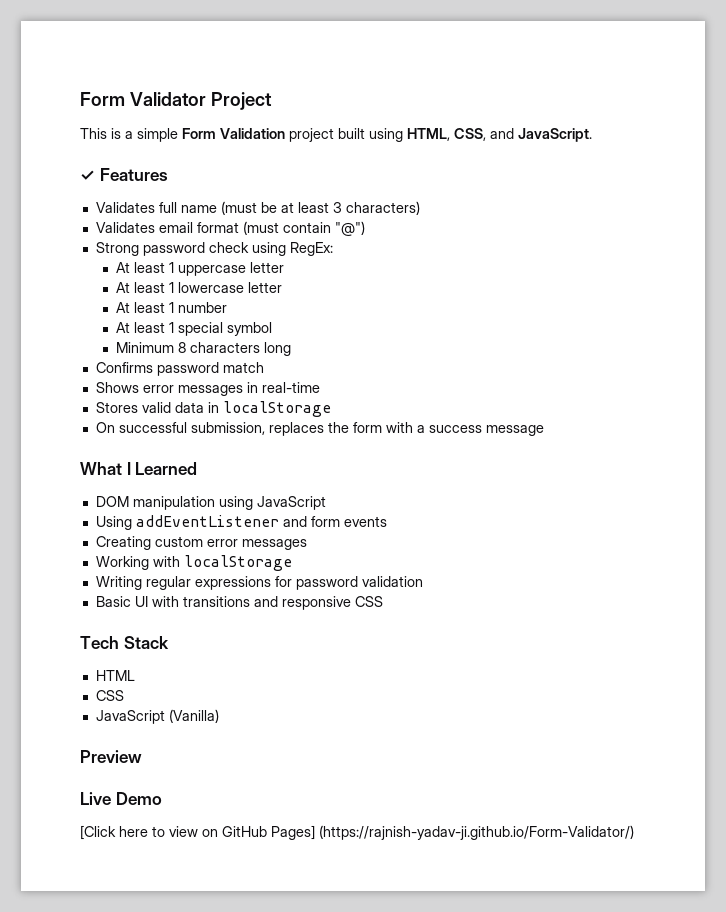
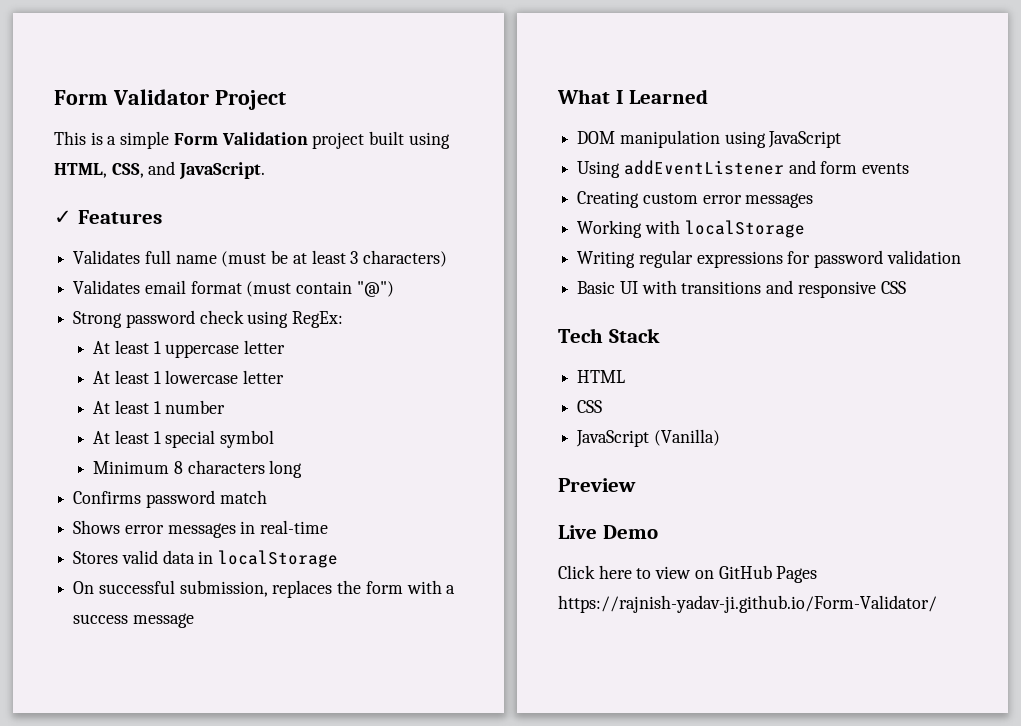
[80,825,116,840] [Click -> [558,565,595,579] Click
[271,825,634,840] Pages] (https://rajnish-yadav-ji.github.io/Form-Validator/) -> [776,566,818,583] [558,595,937,613] Pages https://rajnish-yadav-ji.github.io/Form-Validator/

